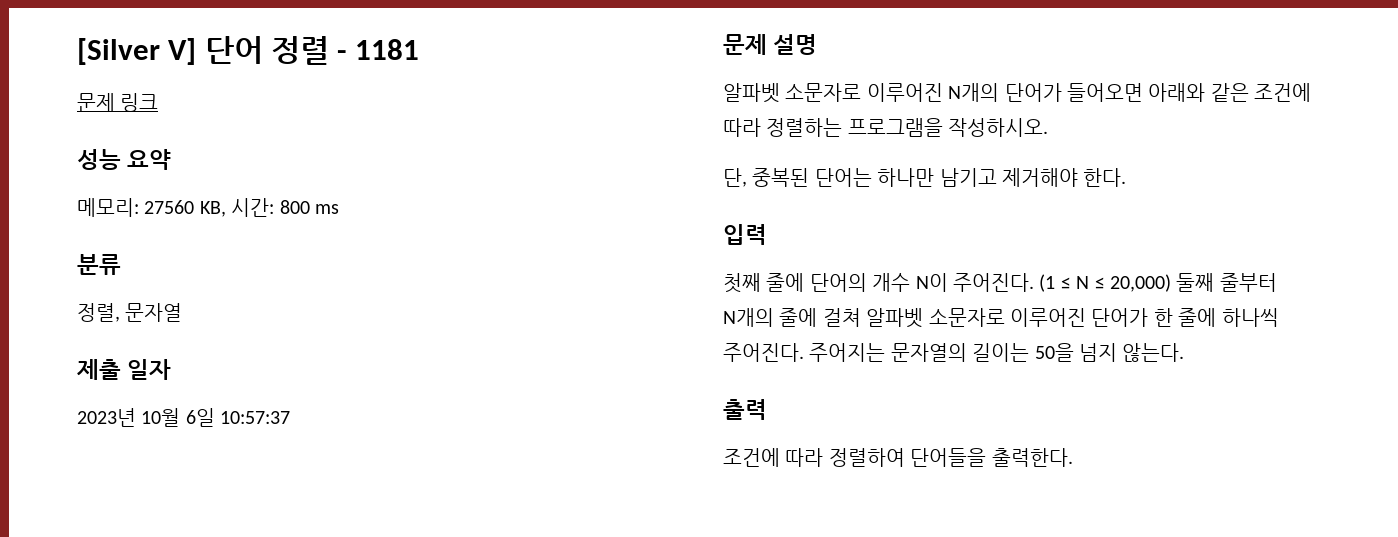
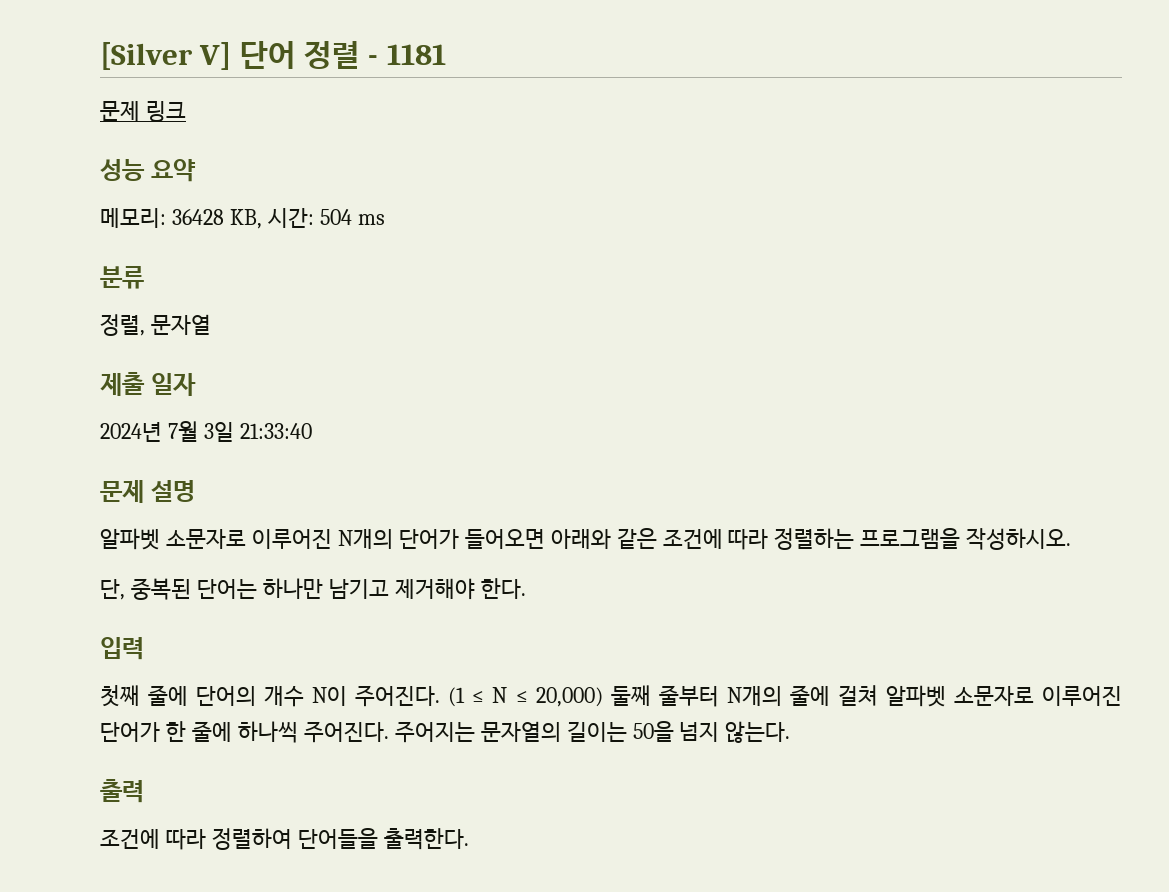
[144,200,195,214] 27560 -> [171,209,224,225] 36428
[279,200,310,214] 800 -> [319,209,352,225] 504
[77,408,291,427] 2023년 10월 6일 10:57:37 -> [100,421,312,442] 2024년 7월 3일 21:33:40

